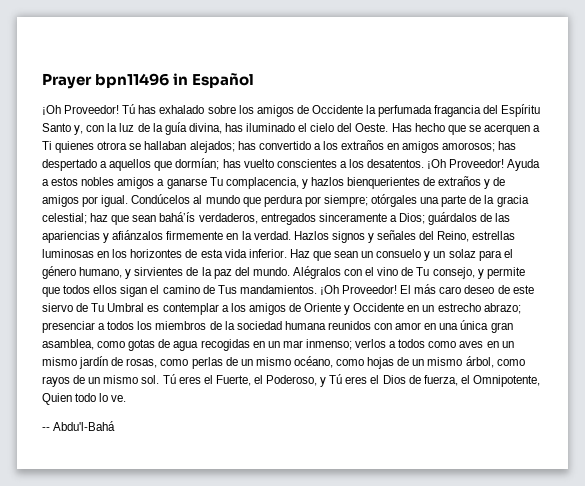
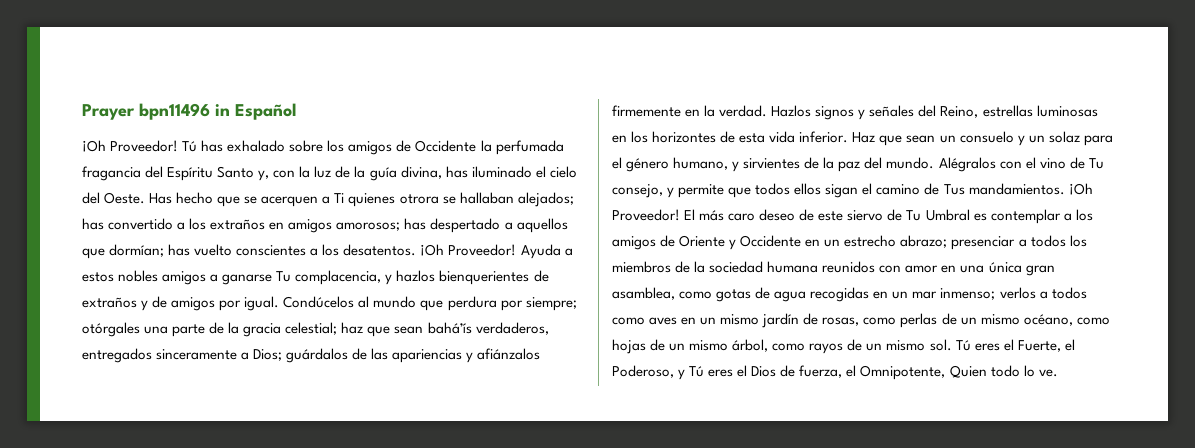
[42,421,116,431] // -- Abdu'l-Bahá -> (1058, 373) none

